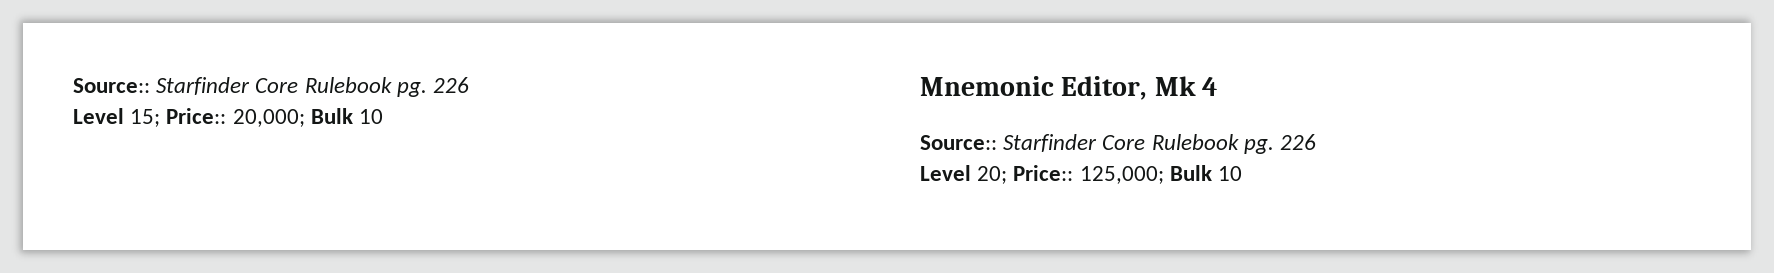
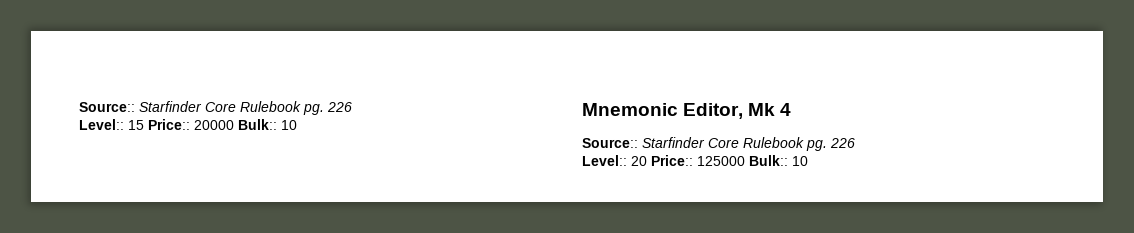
[73,77,470,97] [73,108,353,127] Source:: Starfinder Core Rulebook pg. 226 // Level 15; Price:: 20,000; Bulk -> [79,101,352,115] [79,119,277,130] Source:: Starfinder Core Rulebook pg. 226 // Level:: 15 Price:: 20000 Bulk::
[920,165,1212,184] Level 20; Price:: 125,000; Bulk -> [582,155,788,166] Level:: 20 Price:: 125000 Bulk::

